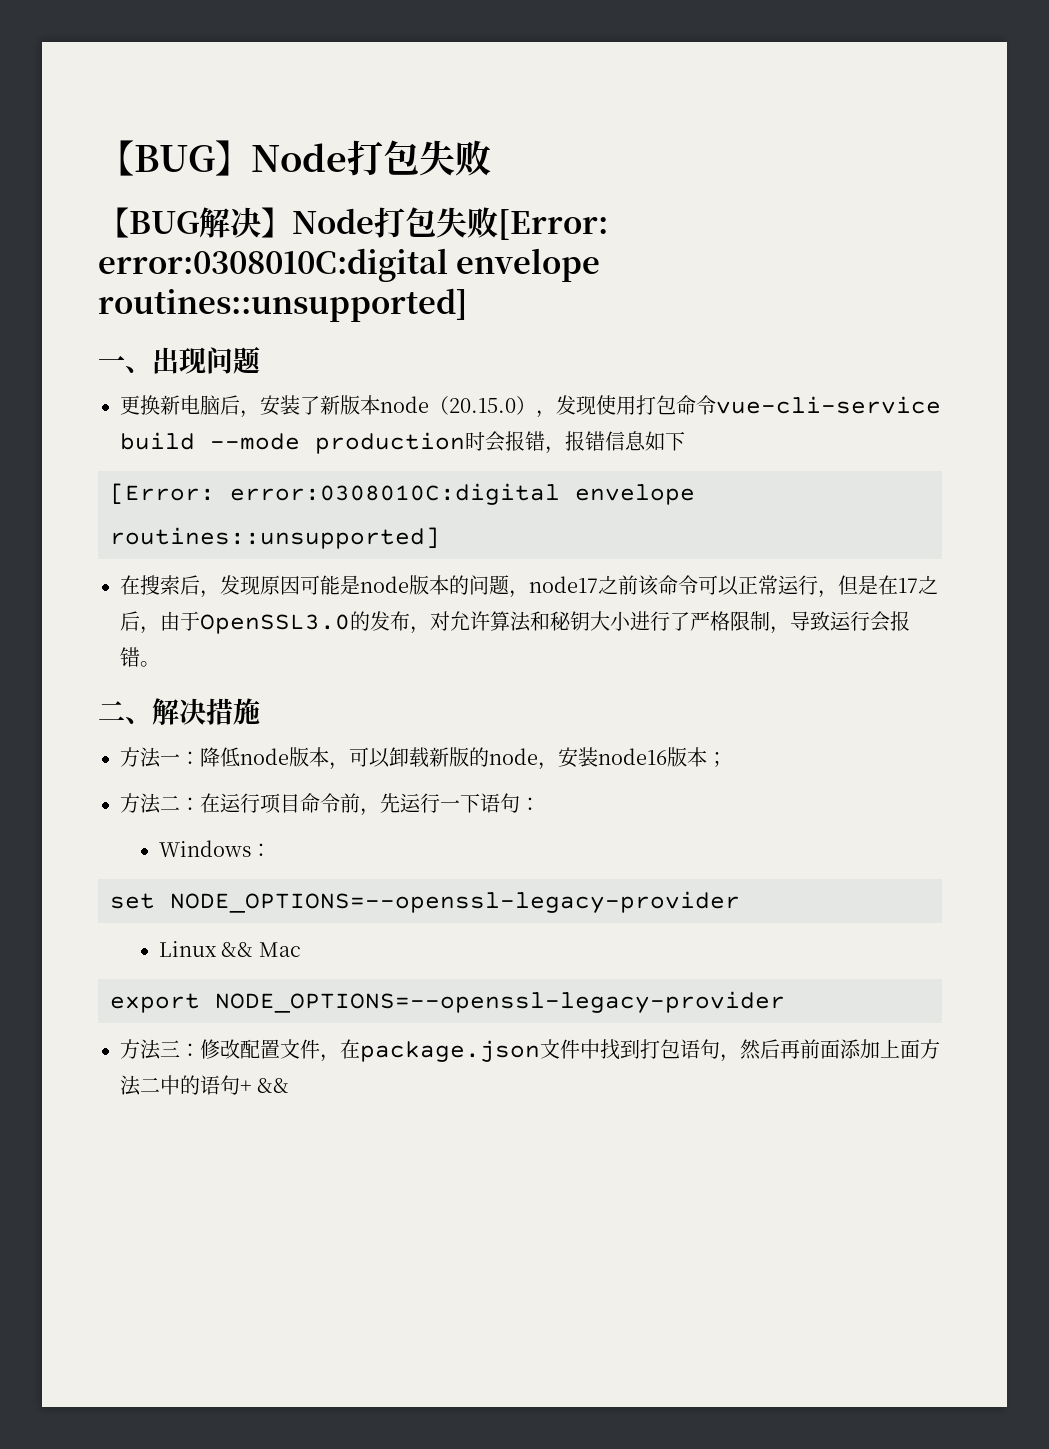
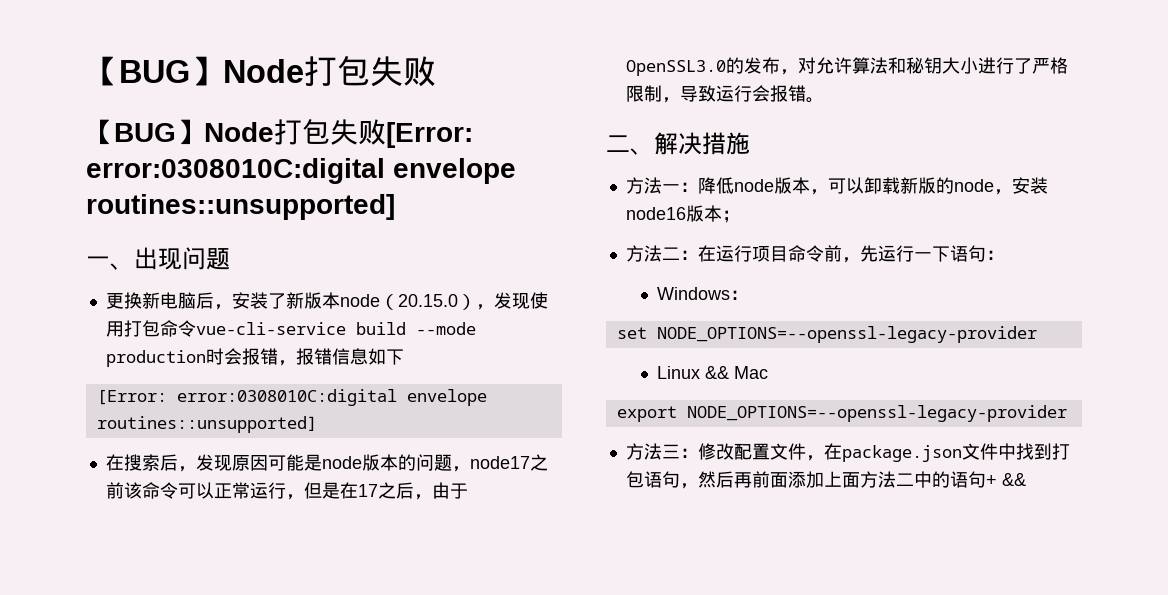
[199,207,261,238] 解决 -> (176, 132) none

